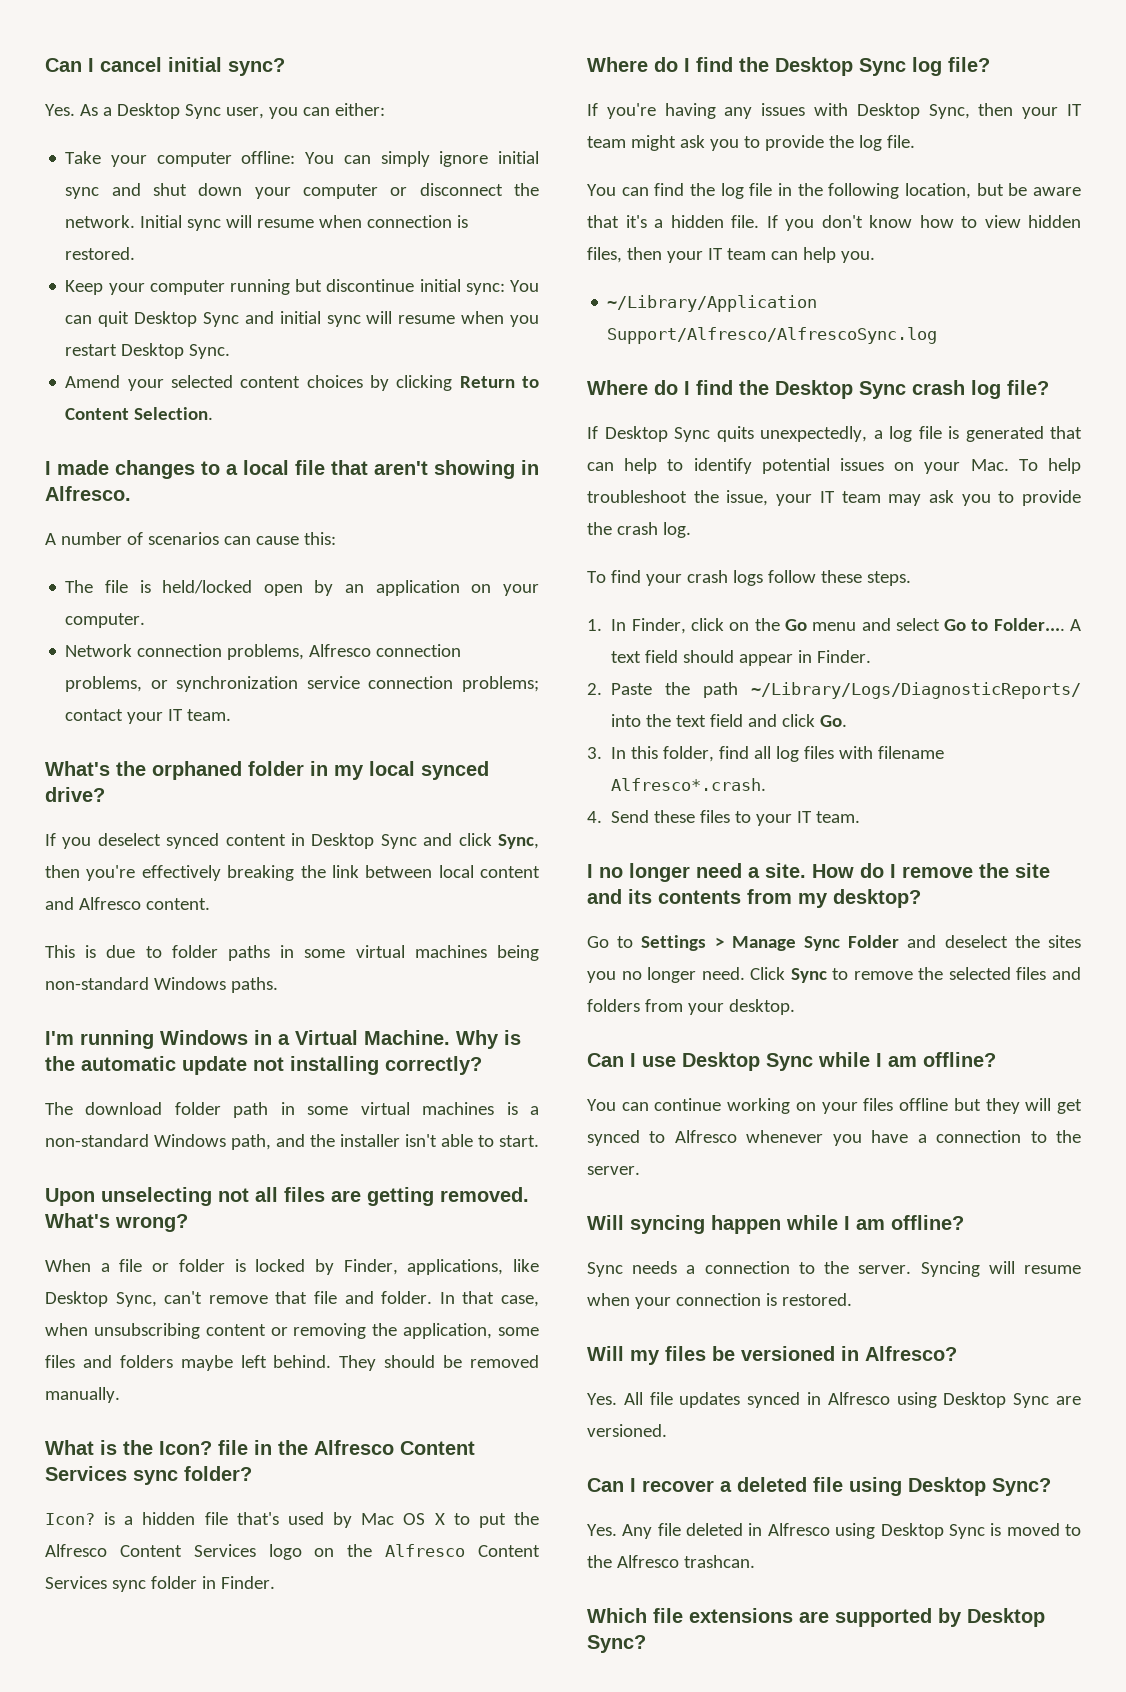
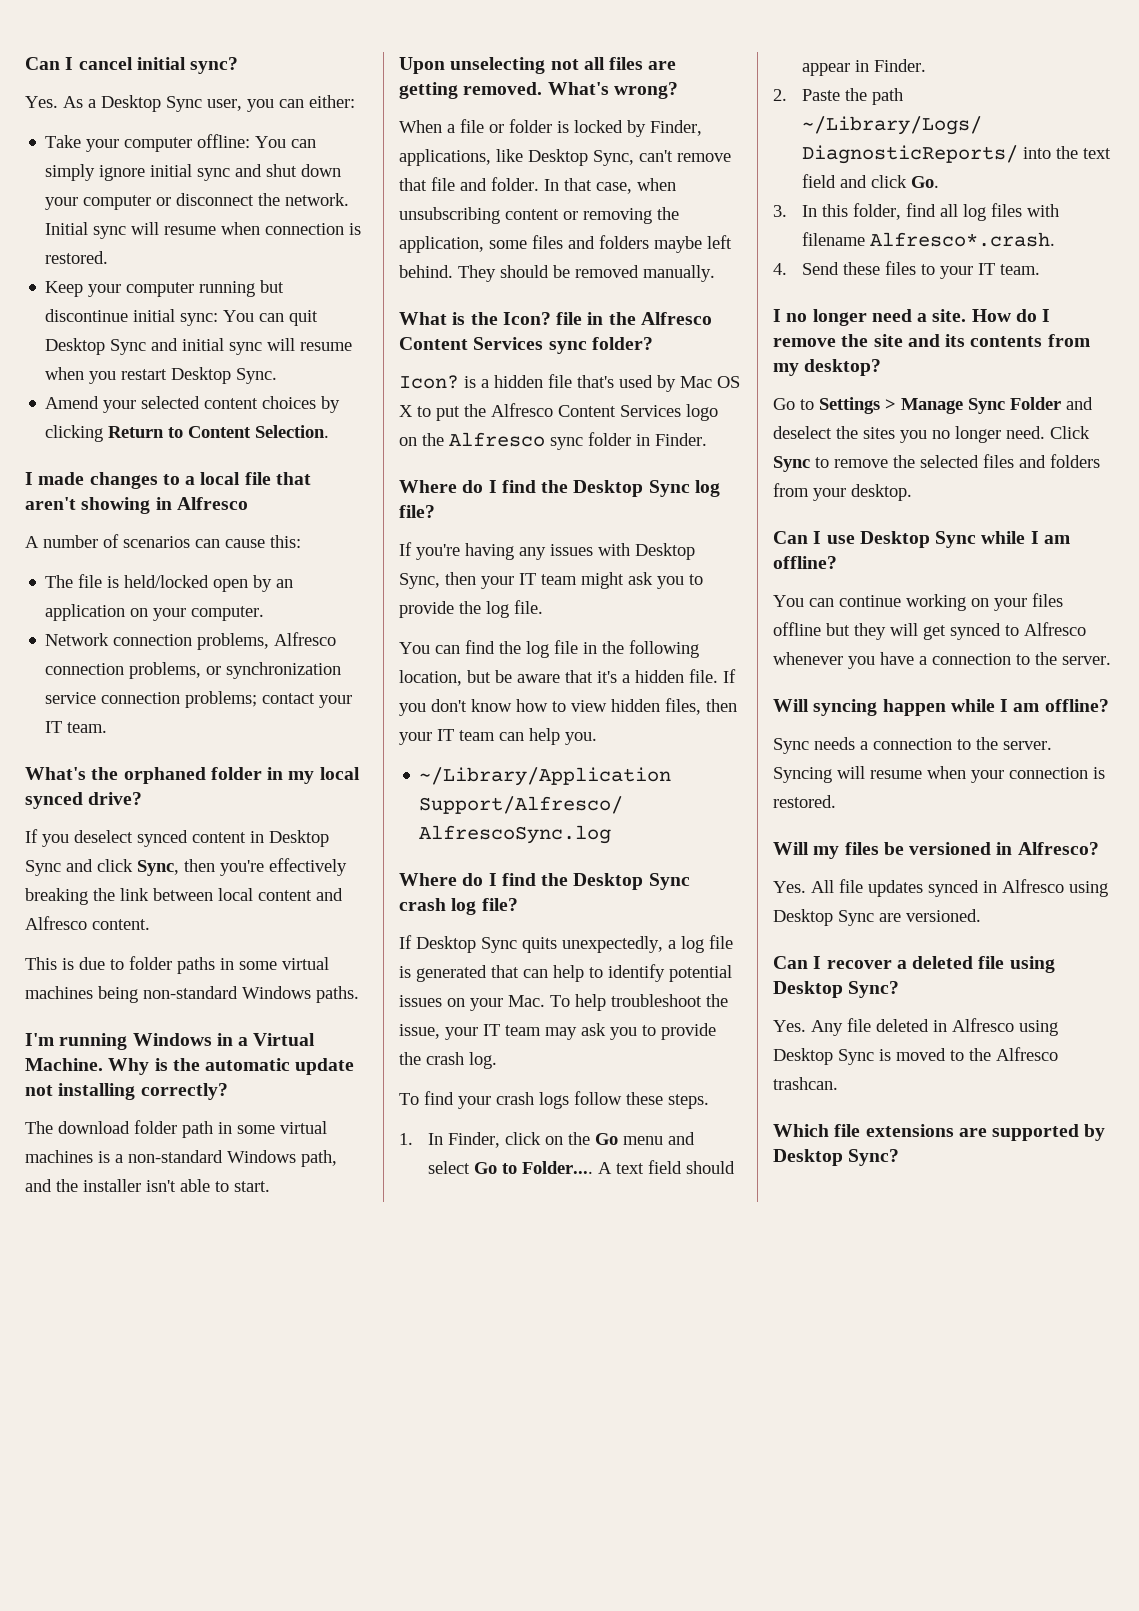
[45,486,131,501] Alfresco. -> [176,497,248,510] Alfresco
[477,1545,540,1557] [45,1576,107,1589] Content Services -> (545, 439) none

